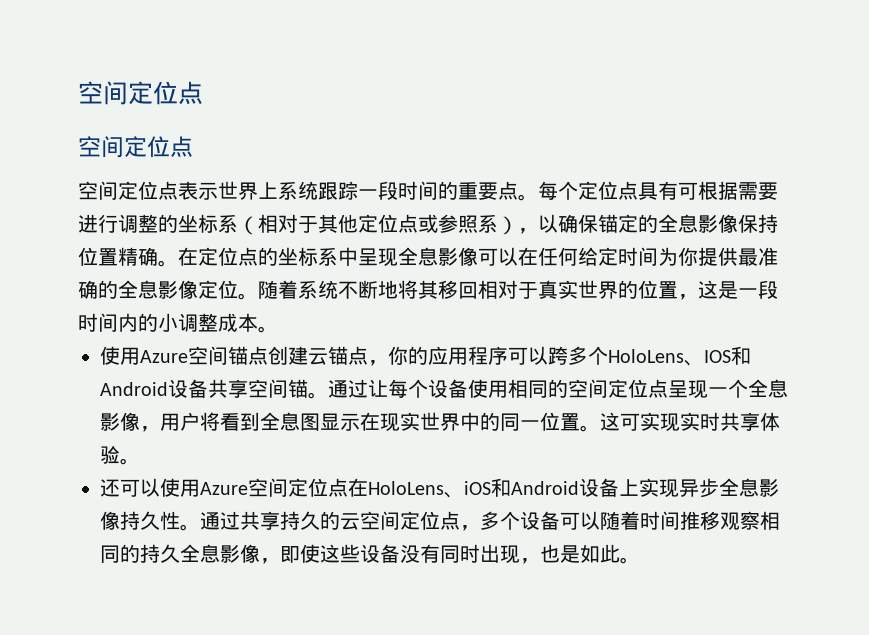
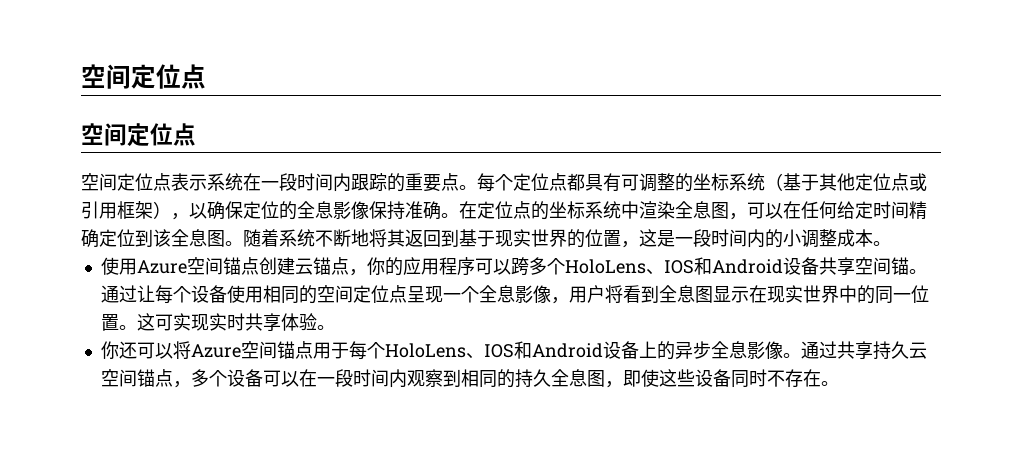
[218,181,438,200] 世界上系统跟踪一段时间 -> [207,173,387,192] 系统在一段时间内跟踪
[638,181,778,200] [78,214,118,233] 具有可根据需要进行 -> [567,173,639,192] 都具有可
[238,214,298,235] （相对 -> [747,173,801,191] 统（基
[438,214,498,233] 参照系 -> [81,201,153,219] 引用框架
[598,214,638,233] 锚定 -> [243,201,279,219] 定位
[78,247,138,266] 位置精 -> [405,201,423,219] 准
[338,247,478,267] 中呈现全息影像 -> [603,201,747,220] 统中渲染全息图，
[658,247,778,266] [78,280,238,299] 为你提供最准确的全息影像定位 -> [909,201,927,219] [81,229,225,248] 精确定位到该全息图
[438,280,558,299] 移回相对于真 -> [405,229,513,247] 返回到基于现
[100,478,491,498] 还可以使用Azure空间定位点在HoloLens、iOS -> [100,341,514,360] 你还可以将Azure空间锚点用于每个HoloLens、IOS
[639,478,679,498] 实现 -> [656,341,675,360] 的
[120,511,180,530] 持久性 -> (783, 350) none
[320,511,440,530] 的云空间定位 -> [908,342,927,359] [100,369,155,387] 云空间锚
[600,511,760,530] 随着时间推移观察 -> [298,369,461,388] 在一段时间内观察到
[220,544,260,563] 影像 -> [586,370,605,387] 图
[400,544,620,564] 没有同时出现，也是如此 -> [730,369,821,388] 同时不存在

